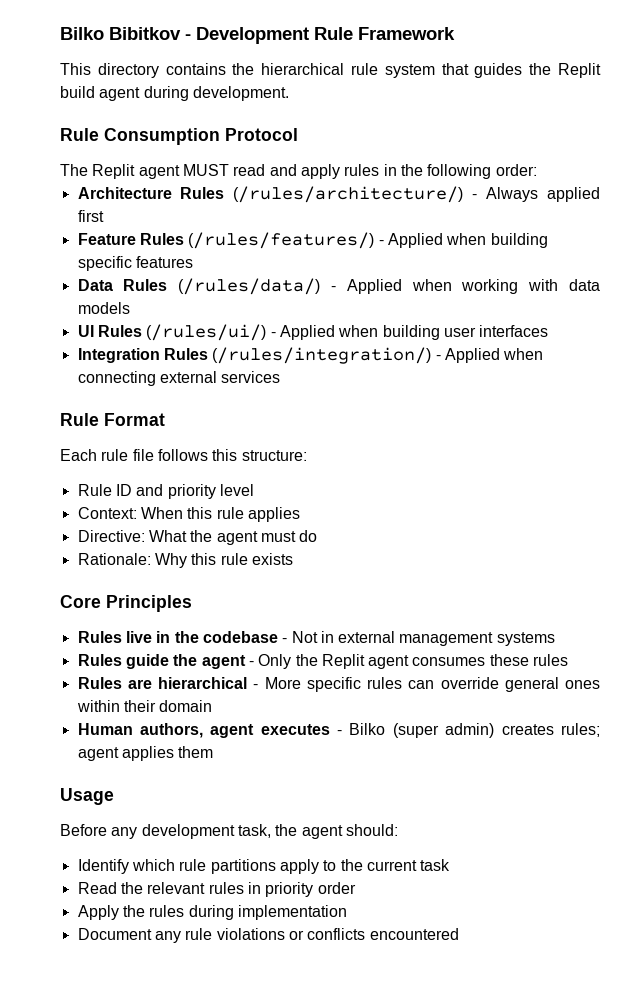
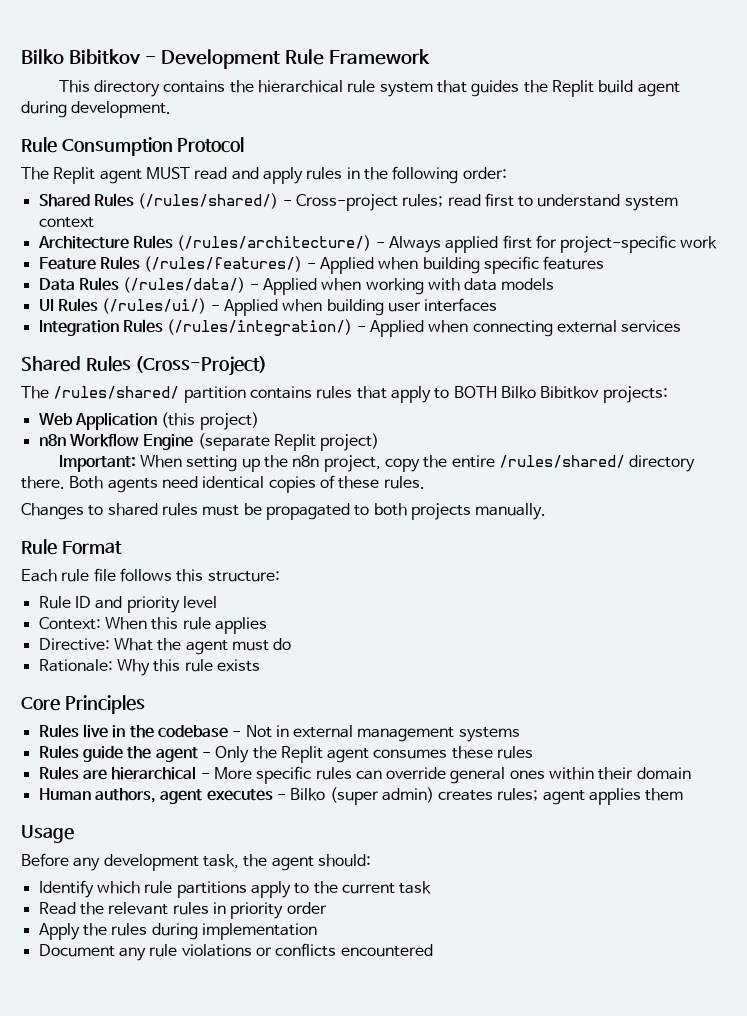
(537, 170) none -> [38,193,678,211] [38,217,94,228] // Shared Rules (/rules/shared/) - Cross-project rules; read first to understand system context
(104, 216) none -> [535,235,718,253] for project-specific work
(281, 377) none -> [21,356,268,376] [21,386,668,403] [38,412,259,430] [38,433,380,451] [58,455,696,472] [21,475,425,493] [21,503,547,520] // Shared Rules (Cross-Project) // The /rules/shared/ partition contains rules that apply to BOTH Bilko Bibitkov projects: // Web Application (this project) // n8n Workflow Engine (separate Replit project) // Important: When setting up the n8n project, copy the entire /rules/shared/ directory there. Both agents need identical copies of these rules. // Changes to shared rules must be propagated to both projects manually.

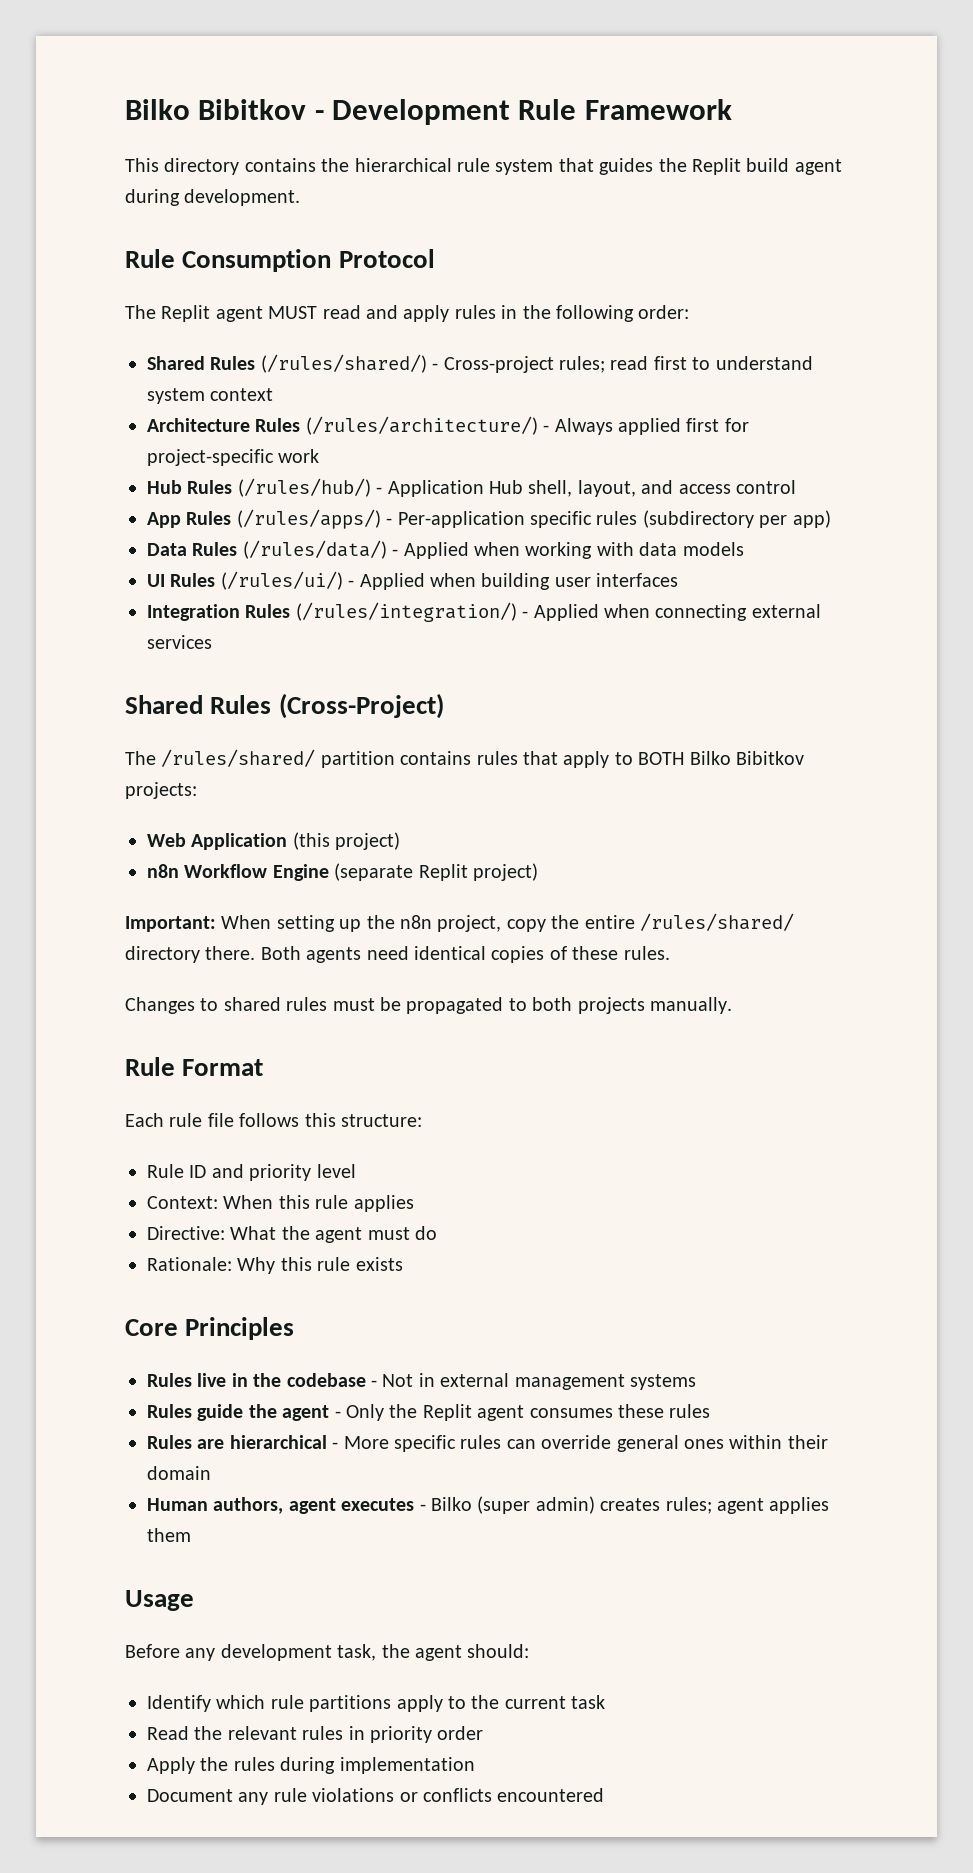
[38,256,605,274] Feature Rules (/rules/features/) - Applied when building specific features -> [147,478,796,497] [147,509,831,529] Hub Rules (/rules/hub/) - Application Hub shell, layout, and access control // App Rules (/rules/apps/) - Per-application specific rules (subdirectory per app)

